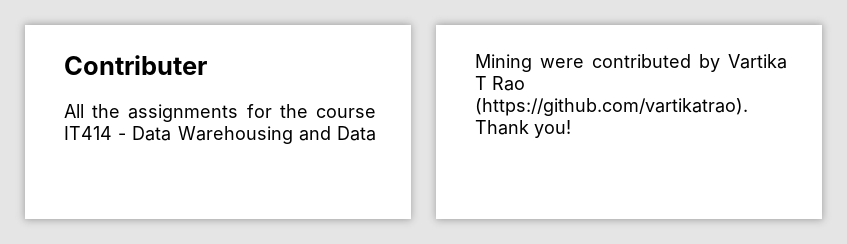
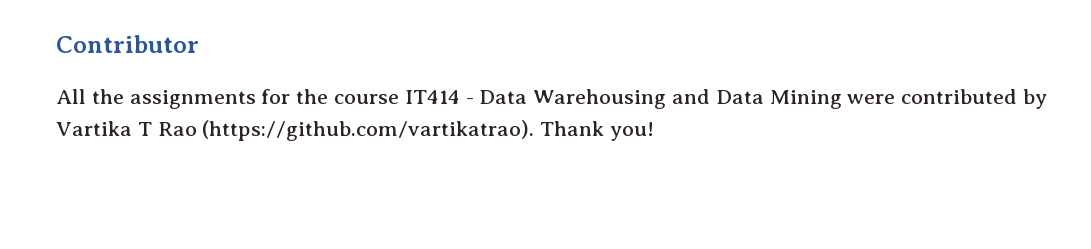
[64,55,207,75] Contributer -> [56,35,199,53] Contributor

